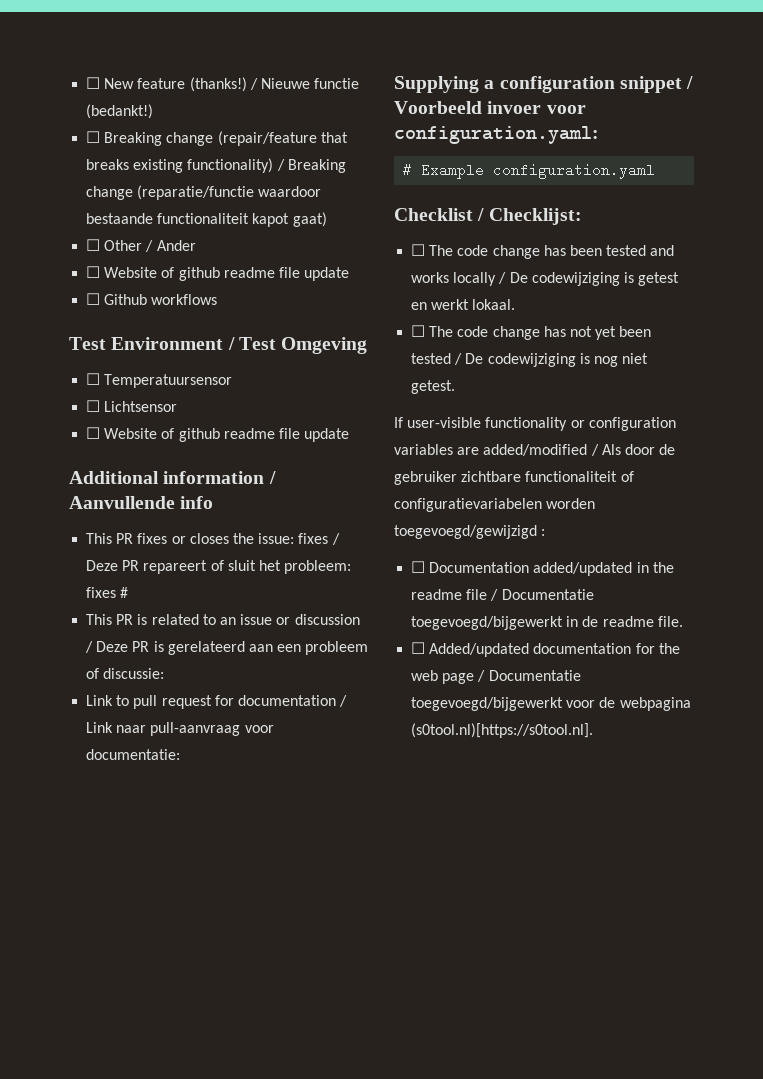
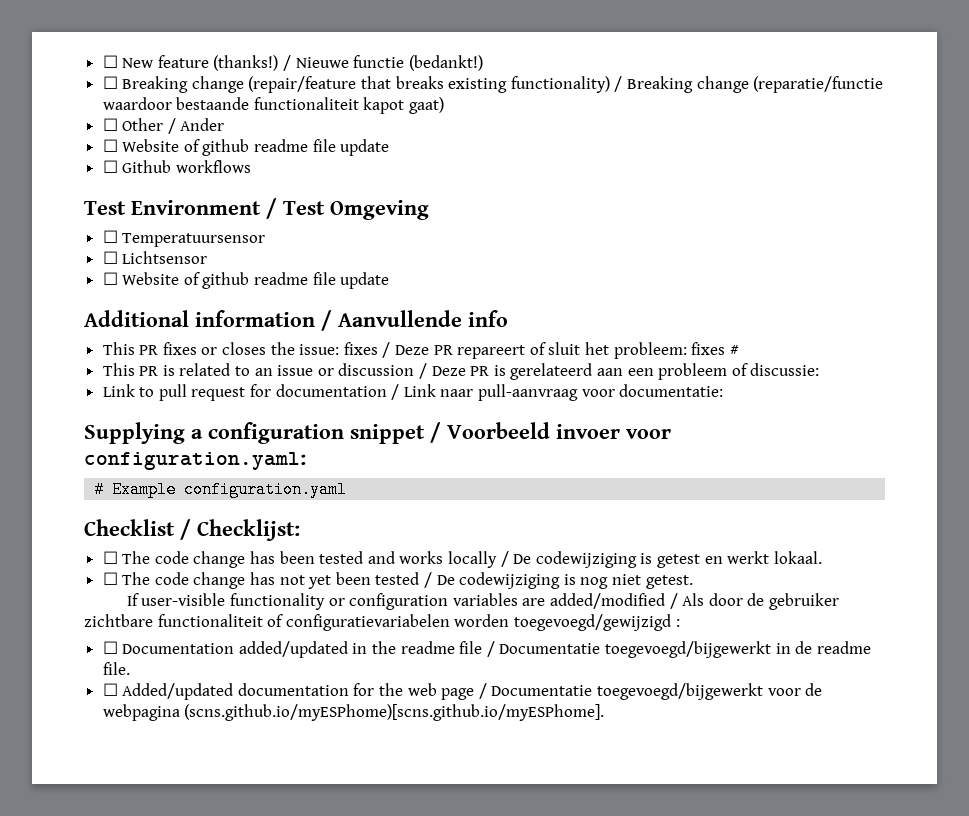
[411,723,594,738] (s0tool.nl)[https://s0tool.nl]. -> [184,704,605,721] (scns.github.io/myESPhome)[scns.github.io/myESPhome].

